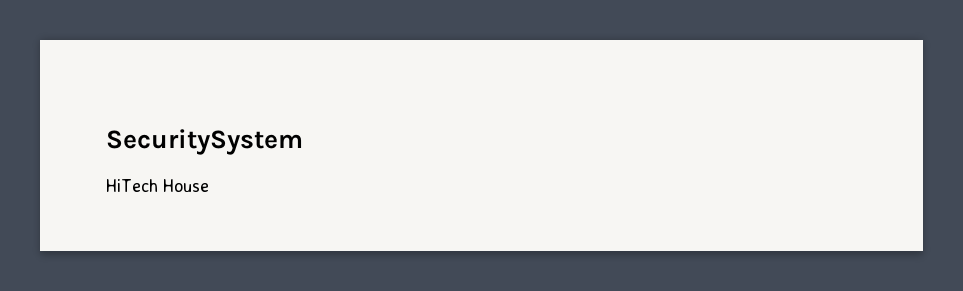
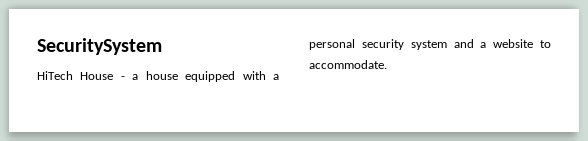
(209, 185) none -> [120,71,279,82] [309,39,551,50] [309,60,387,69] - a house equipped with a personal security system and a website to accommodate.

